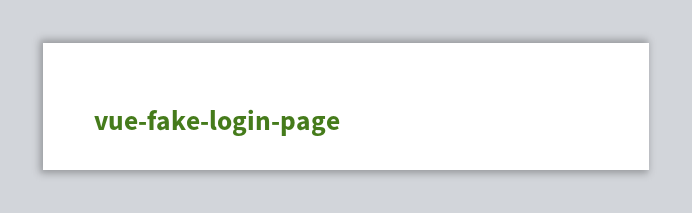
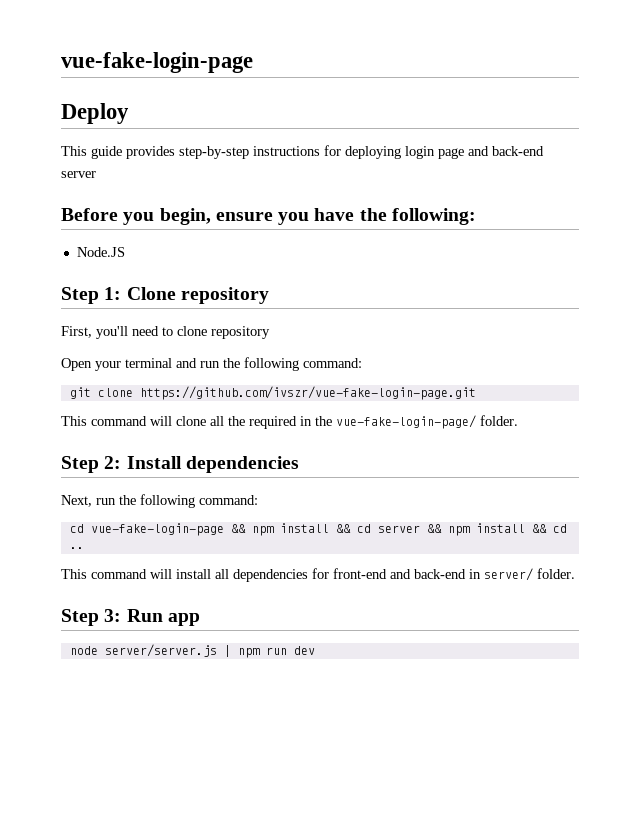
[94,109,340,136] vue-fake-login-page -> [61,52,253,73] [61,103,129,124] [61,145,544,159] [61,171,96,178] [61,208,476,225] [76,247,125,257] [61,287,269,304] [61,326,270,339] [61,357,362,371] [69,386,476,400] [61,415,518,429] [61,456,299,473] [61,494,258,508] [69,523,567,536] [69,547,84,549] [61,568,575,582] [61,609,200,626] [69,644,315,658] vue-fake-login-page // Deploy // This guide provides step-by-step instructions for deploying login page and back-end server // Before you begin, ensure you have the following: // Node.JS // Step 1: Clone repository // First, you'll need to clone repository // Open your terminal and run the following command: // git clone https://github.com/ivszr/vue-fake-login-page.git // This command will clone all the required in the vue-fake-login-page/ folder. // Step 2: Install dependencies // Next, run the following command: // cd vue-fake-login-page && npm install && cd server && npm install && cd .. // This command will install all dependencies for front-end and back-end in server/ folder. // Step 3: Run app // node server/server.js | npm run dev

